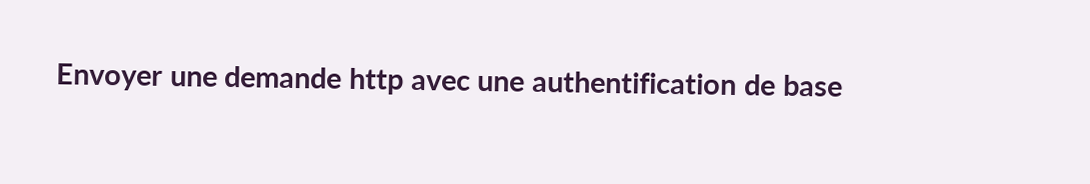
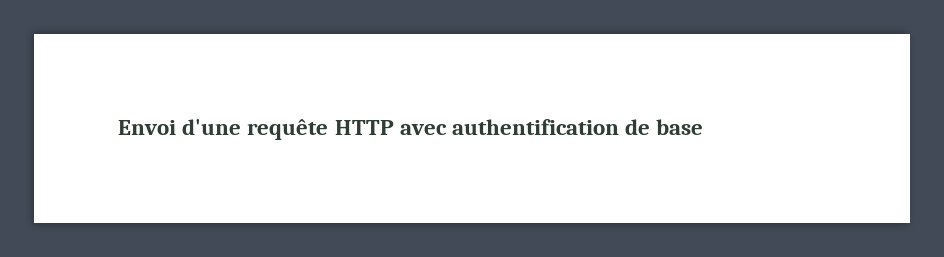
[55,63,526,95] Envoyer une demande http avec une -> [118,119,447,140] Envoi d'une requête HTTP avec

